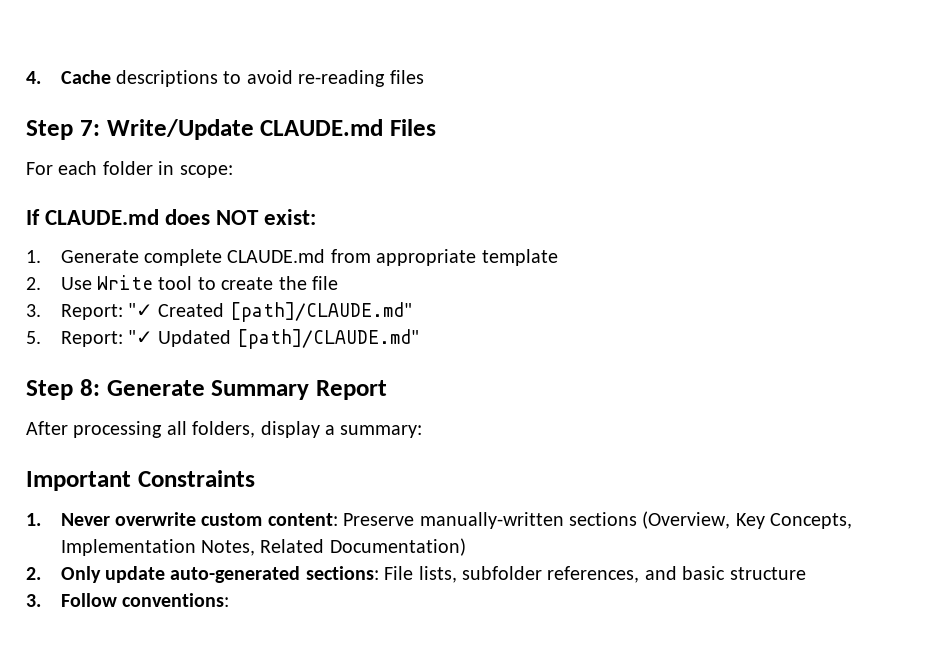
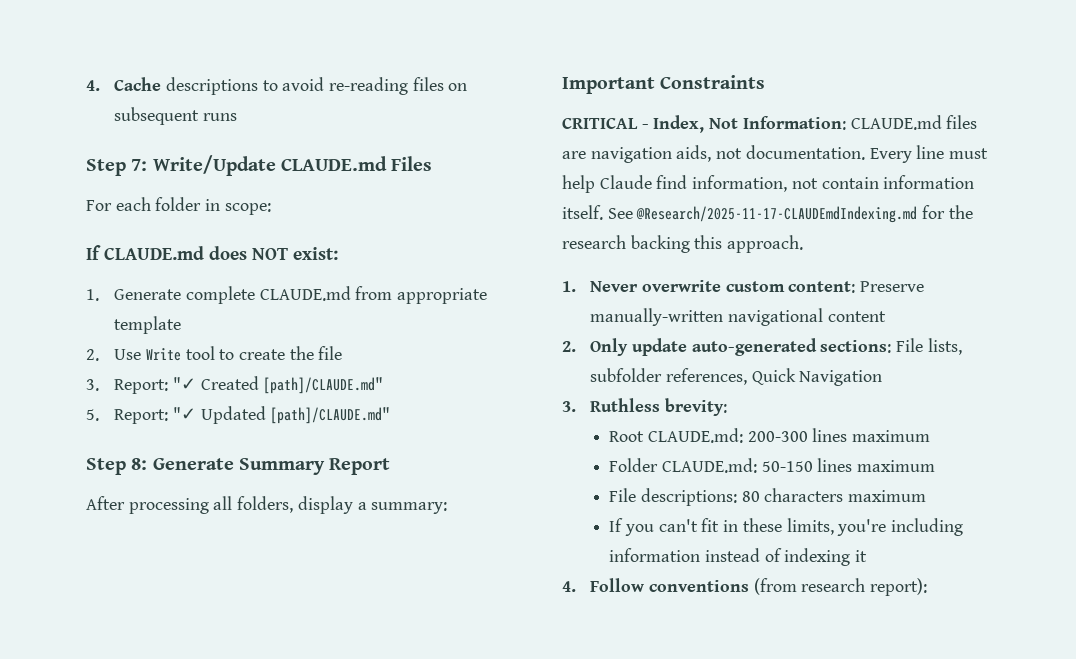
(424, 77) none -> [448,83,468,91] [114,107,237,125] on subsequent runs
(255, 478) none -> [562,115,978,133] [562,145,989,163] [562,175,975,193] [562,205,973,223] [562,235,804,253] // CRITICAL - Index, Not Information: CLAUDE.md files are navigation aids, not documentation. Every line must help Claude find information, not contain information itself. See @Research/2025-11-17-CLAUDEmdIndexing.md for the research backing this approach.
[569,511,853,529] [60,538,466,556] sections (Overview, Key Concepts, Implementation Notes, Related Documentation) -> [727,308,886,326] navigational content
[644,566,806,580] [26,593,230,607] and basic structure // 3. Follow conventions: -> [751,368,883,386] [562,398,727,416] [609,428,931,443] [609,458,936,473] [609,488,927,506] [609,518,964,536] [609,548,868,566] [562,578,927,596] Quick Navigation // 3. Ruthless brevity: // Root CLAUDE.md: 200-300 lines maximum // Folder CLAUDE.md: 50-150 lines maximum // File descriptions: 80 characters maximum // If you can't fit in these limits, you're including information instead of indexing it // 4. Follow conventions (from research report):

